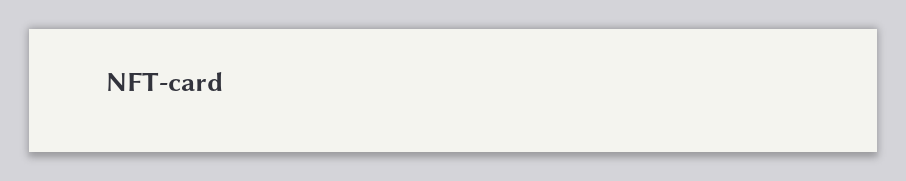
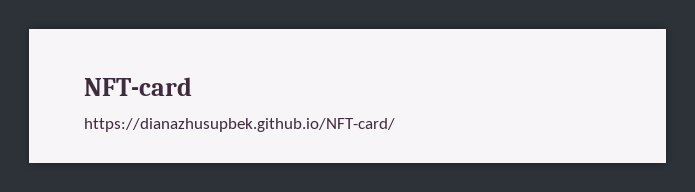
(223, 81) none -> [84,118,395,132] // https://dianazhusupbek.github.io/NFT-card/

